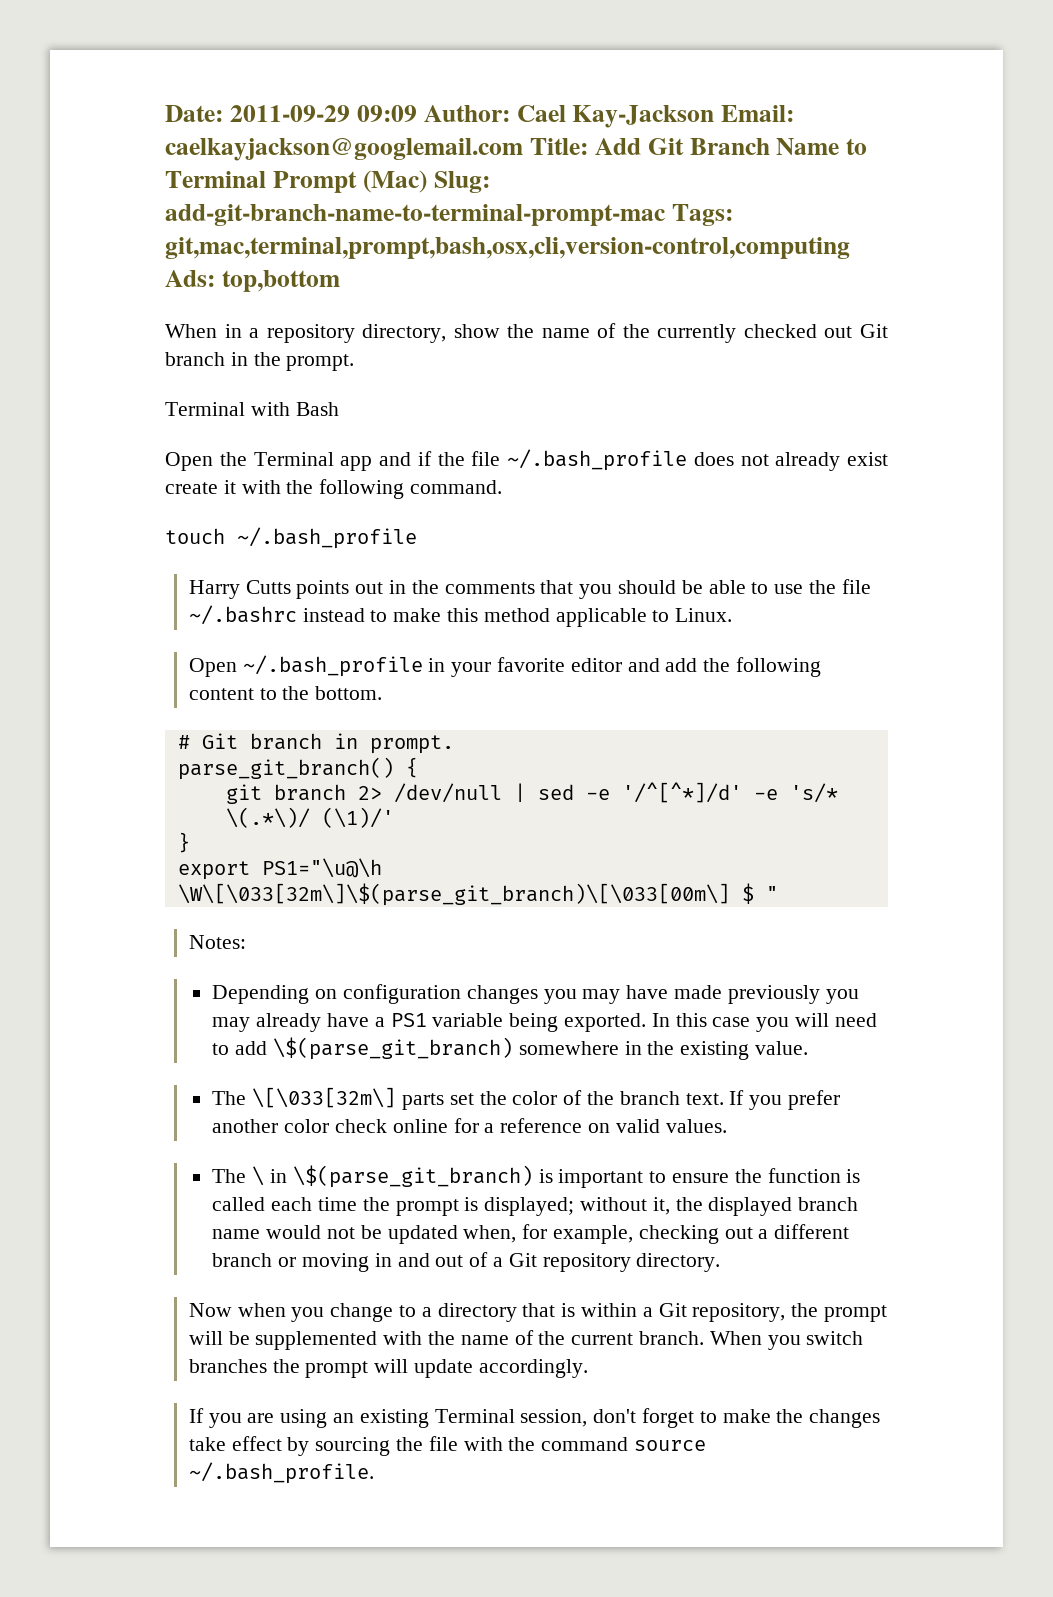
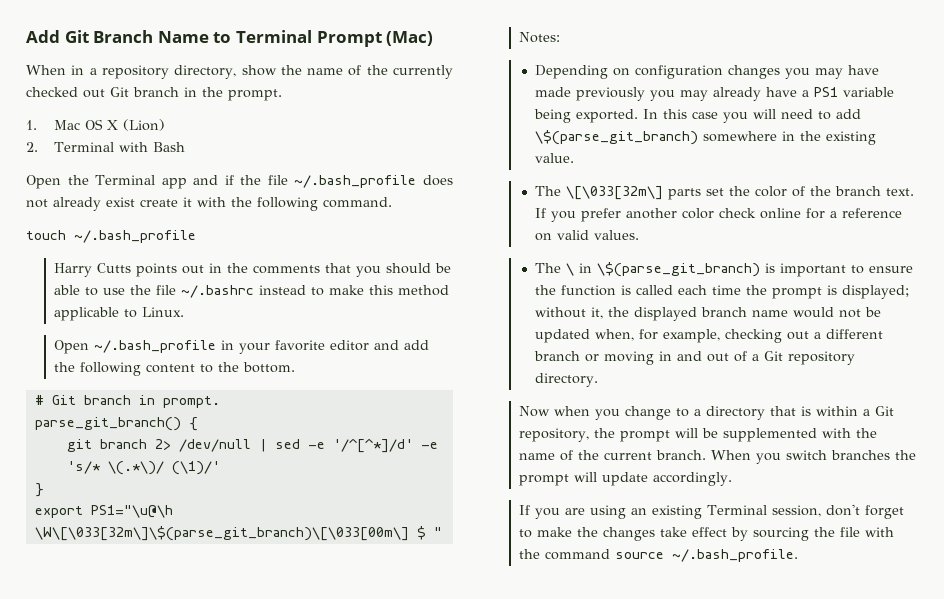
[165,105,795,128] [165,138,588,161] Date: 2011-09-29 09:09 Author: Cael Kay-Jackson Email: caelkayjackson@googlemail.com Title: -> (26, 36) none
[433,171,490,193] [165,204,733,226] [165,237,850,259] [165,270,340,292] Slug: add-git-branch-name-to-terminal-prompt-mac Tags: git,mac,terminal,prompt,bash,osx,cli,version-control,computing Ads: top,bottom -> (434, 38) none
(355, 362) none -> [26,119,166,131] [26,142,38,152] 1. Mac OS X (Lion) // 2.

